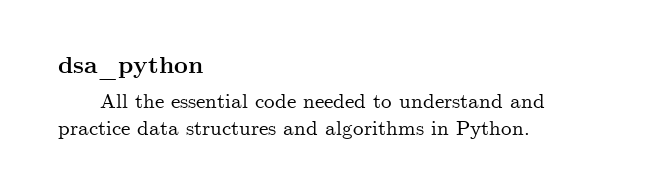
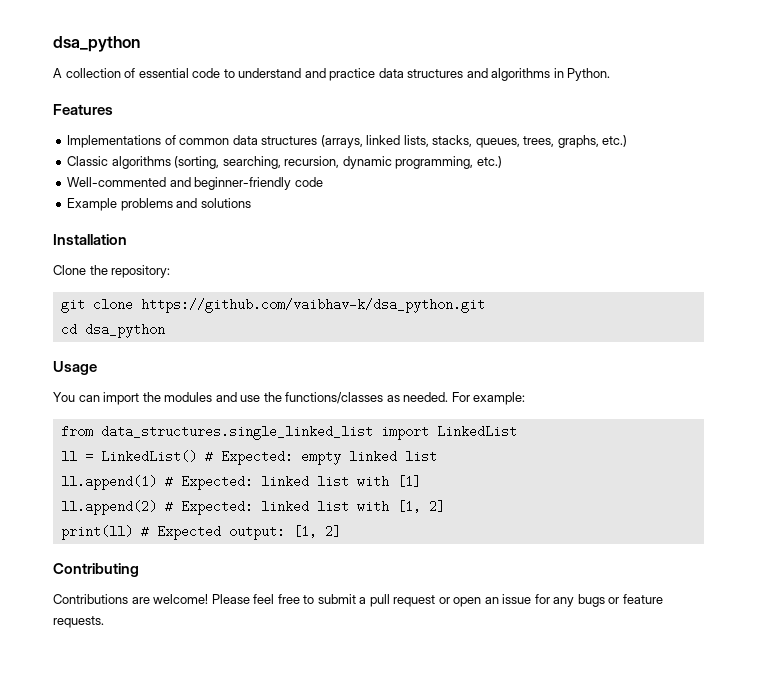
[58,57,203,80] [100,94,165,108] dsa_python // All the -> [53,36,140,52] [53,68,136,78] dsa_python // A collection of
[303,94,367,108] needed -> (221, 73) none
(530, 130) none -> [53,104,113,115] [67,135,628,148] [67,156,502,169] [67,177,323,190] [67,198,251,211] [53,234,127,245] [53,265,171,278] [60,298,485,313] [60,323,165,338] [53,361,97,375] [53,392,526,405] [60,425,517,440] [60,450,437,465] [60,475,421,490] [60,500,445,515] [60,525,341,540] [53,563,139,577] [53,594,663,607] [53,616,104,628] // Features // Implementations of common data structures (arrays, linked lists, stacks, queues, trees, graphs, etc.) // Classic algorithms (sorting, searching, recursion, dynamic programming, etc.) // Well-commented and beginner-friendly code // Example problems and solutions // Installation // Clone the repository: // git clone https://github.com/vaibhav-k/dsa_python.git // cd dsa_python // Usage // You can import the modules and use the functions/classes as needed. For example: // from data_structures.single_linked_list import LinkedList // ll = LinkedList() # Expected: empty linked list // ll.append(1) # Expected: linked list with [1] // ll.append(2) # Expected: linked list with [1, 2] // print(ll) # Expected output: [1, 2] // Contributing // Contributions are welcome! Please feel free to submit a pull request or open an issue for any bugs or feature requests.

